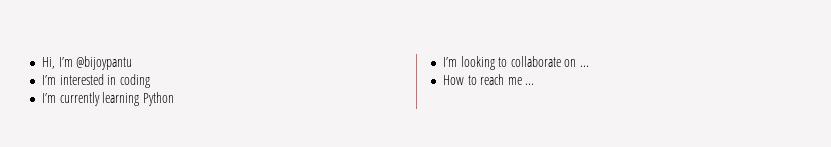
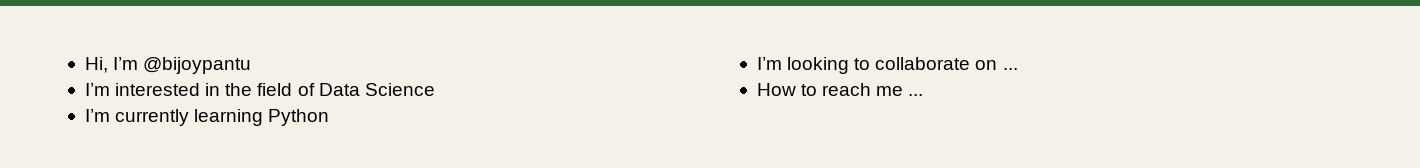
[119,74,150,88] coding -> [225,83,435,96] the field of Data Science

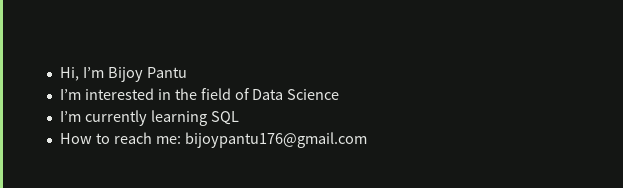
[143,57,252,74] @bijoypantu -> [107,67,187,82] Bijoy Pantu
[268,109,330,126] [756,57,1018,74] Python // I’m looking to collaborate on ... -> [210,111,239,125] SQL
[876,86,924,96] me ... -> [155,132,367,148] me: bijoypantu176@gmail.com

